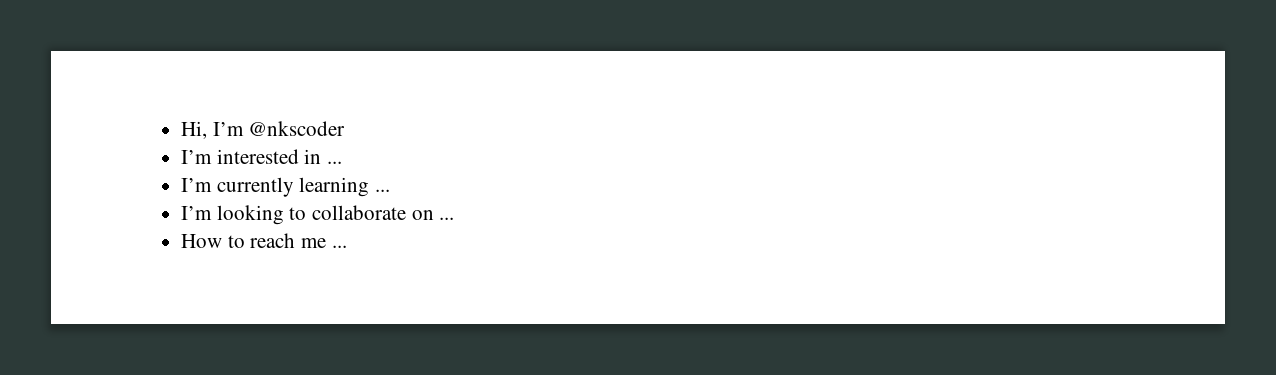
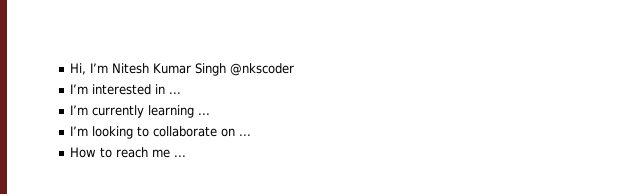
(244, 129) none -> [112,63,227,76] Nitesh Kumar Singh

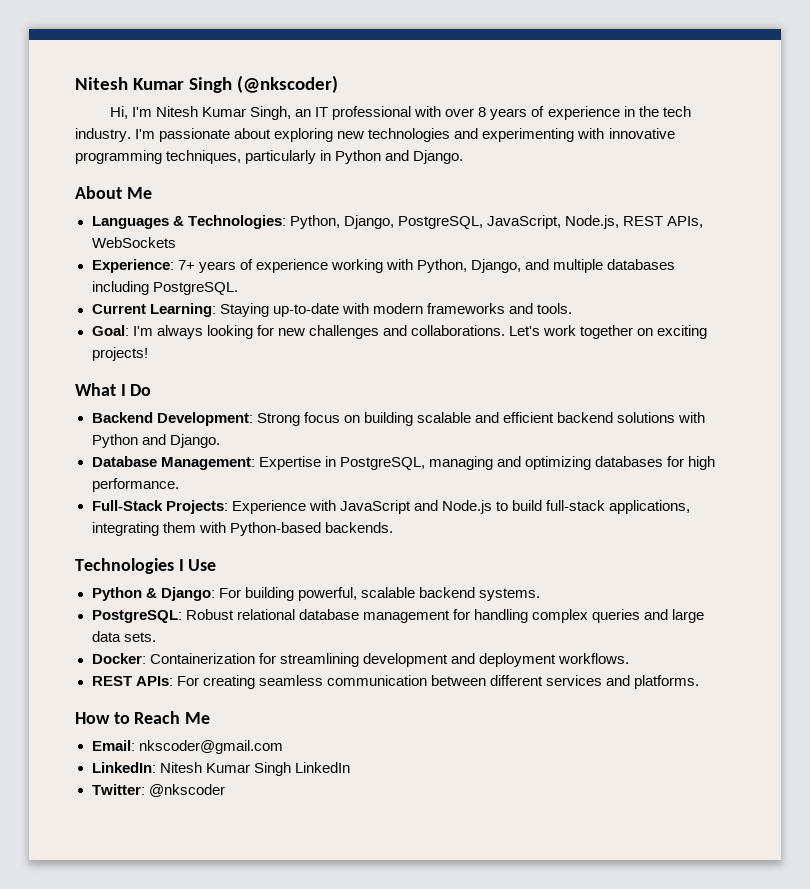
[70,63,295,76] [70,84,182,95] [70,105,211,118] [70,126,252,139] [70,147,187,158] Hi, I’m Nitesh Kumar Singh @nkscoder // I’m interested in ... // I’m currently learning ... // I’m looking to collaborate on ... // How to reach me ... -> [75,75,338,93] [109,106,691,120] [75,128,675,142] [75,150,464,164] [75,186,152,199] [91,215,703,229] [91,237,176,248] [91,259,676,273] [91,281,238,295] [91,303,572,317] [91,325,708,339] [91,347,148,361] [75,383,152,396] [91,412,706,426] [91,434,220,448] [91,456,715,470] [91,478,179,492] [91,500,690,514] [91,522,393,536] [75,558,217,574] [91,587,540,601] [91,609,704,623] [91,631,156,642] [91,653,629,667] [91,675,699,689] [75,711,211,724] [91,740,283,754] [91,762,350,776] [91,784,225,797] Nitesh Kumar Singh (@nkscoder) // Hi, I'm Nitesh Kumar Singh, an IT professional with over 8 years of experience in the tech industry. I'm passionate about exploring new technologies and experimenting with innovative programming techniques, particularly in Python and Django. // About Me // Languages & Technologies: Python, Django, PostgreSQL, JavaScript, Node.js, REST APIs, WebSockets // Experience: 7+ years of experience working with Python, Django, and multiple databases including PostgreSQL. // Current Learning: Staying up-to-date with modern frameworks and tools. // Goal: I'm always looking for new challenges and collaborations. Let's work together on exciting projects! // What I Do // Backend Development: Strong focus on building scalable and efficient backend solutions with Python and Django. // Database Management: Expertise in PostgreSQL, managing and optimizing databases for high performance. // Full-Stack Projects: Experience with JavaScript and Node.js to build full-stack applications, integrating them with Python-based backends. // Technologies I Use // Python & Django: For building powerful, scalable backend systems. // PostgreSQL: Robust relational database management for handling complex queries and large data sets. // Docker: Containerization for streamlining development and deployment workflows. // REST APIs: For creating seamless communication between different services and platforms. // How to Reach Me // Email: nkscoder@gmail.com // LinkedIn: Nitesh Kumar Singh LinkedIn // Twitter: @nkscoder

